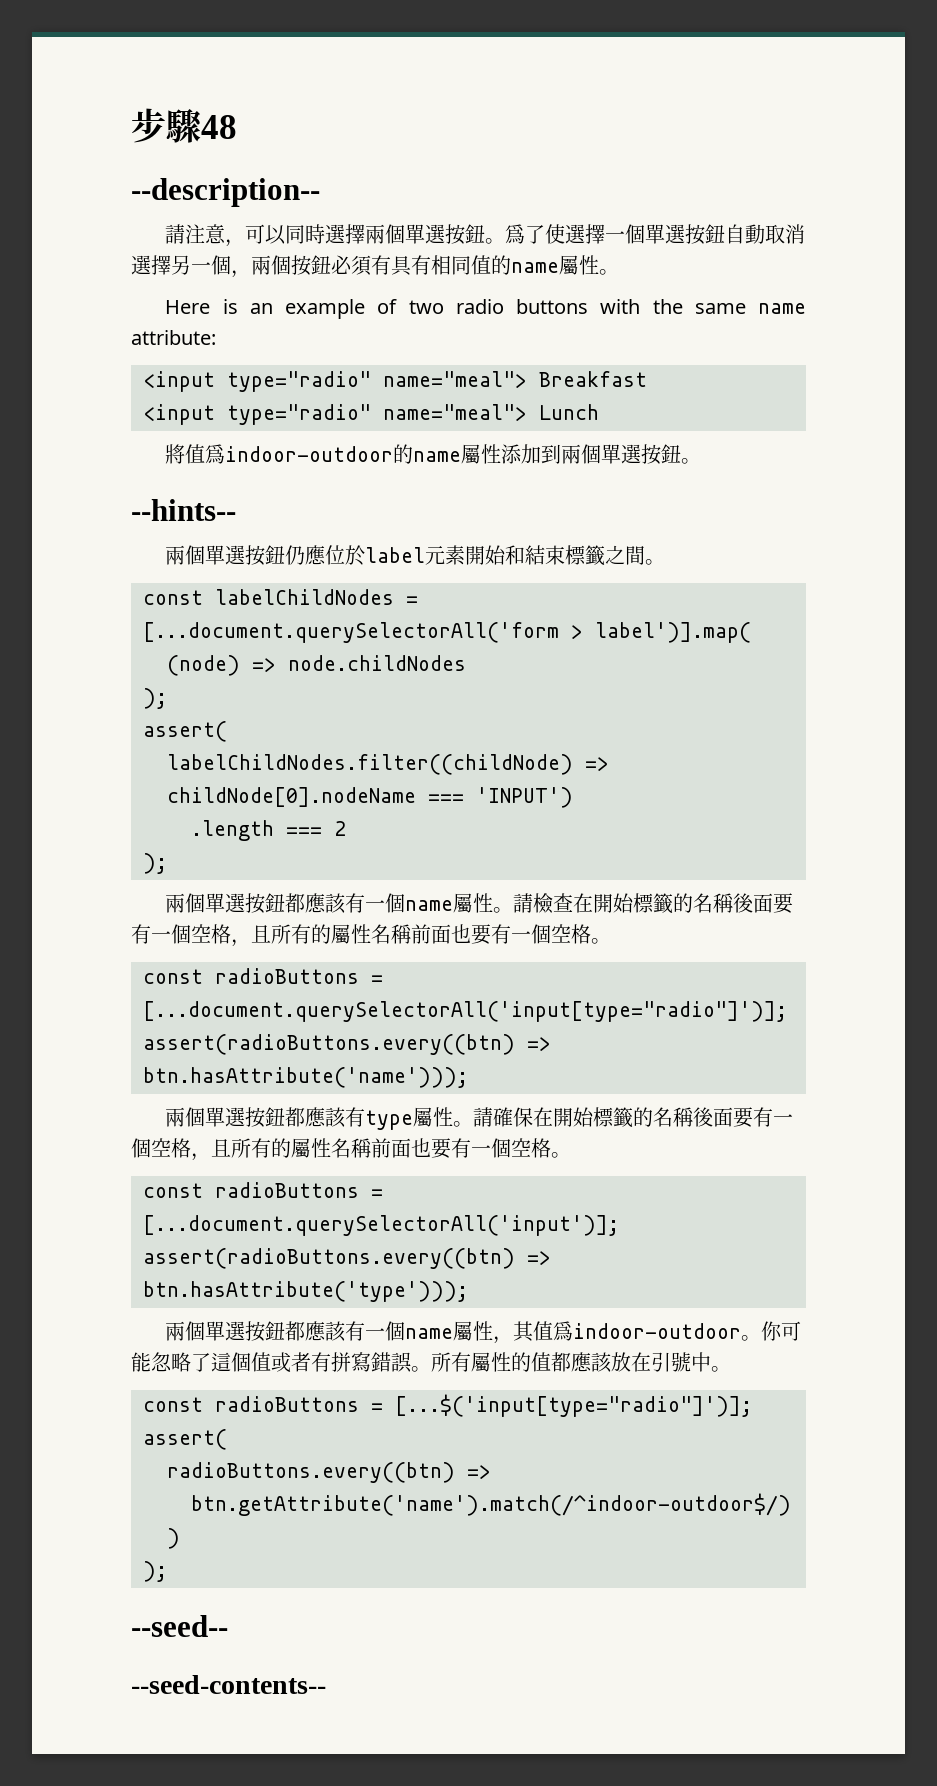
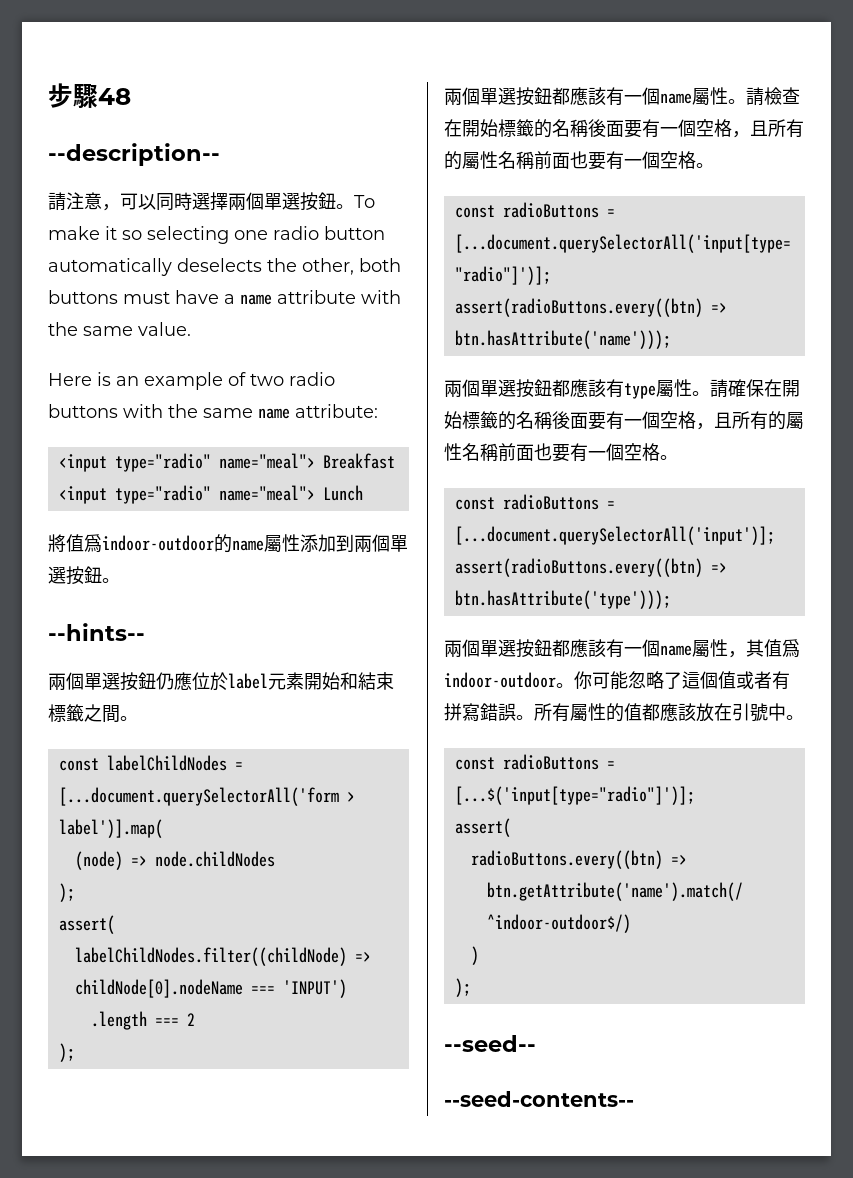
[505,224,806,245] [131,255,619,278] 爲了使選擇一個單選按鈕自動取消選擇另一個，兩個按鈕必須有具有相同值的name屬性。 -> [354,195,375,208] [48,226,385,244] [48,258,401,276] [48,290,401,305] [48,322,191,336] To make it so selecting one radio button automatically deselects the other, both buttons must have a name attribute with the same value.

